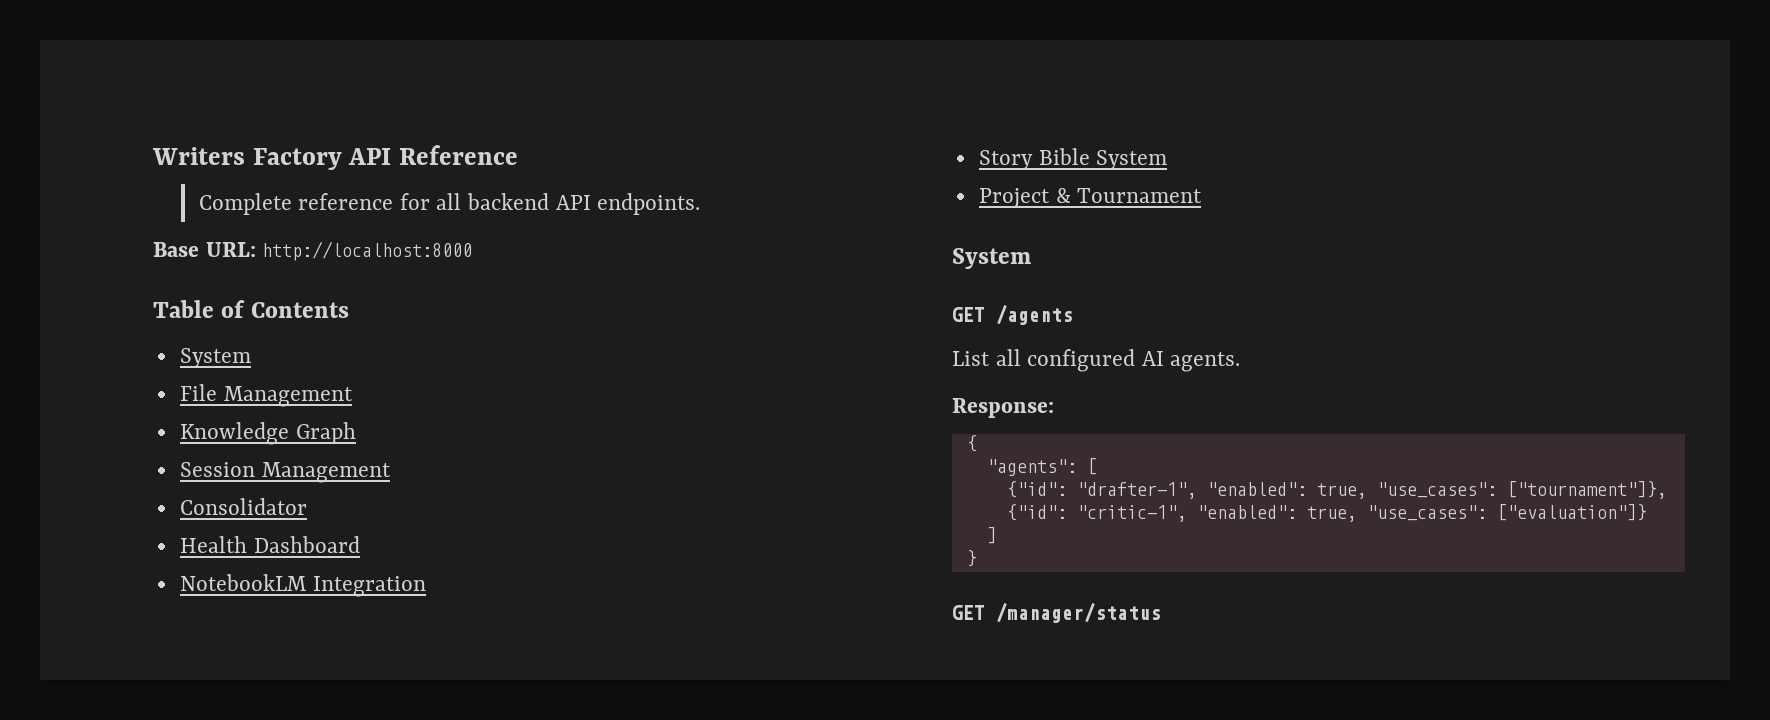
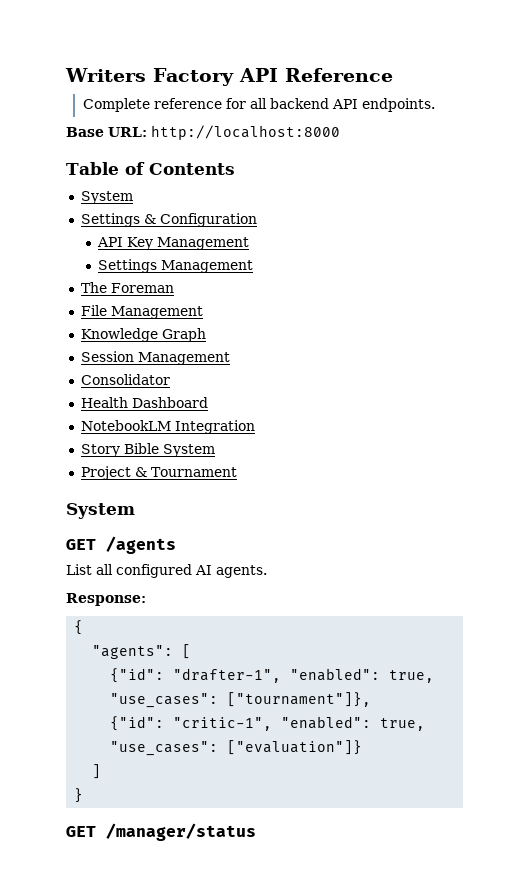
(251, 358) none -> [80,213,257,227] [96,237,249,250] [97,259,253,273] [80,282,174,293] // Settings & Configuration // API Key Management // Settings Management // The Foreman

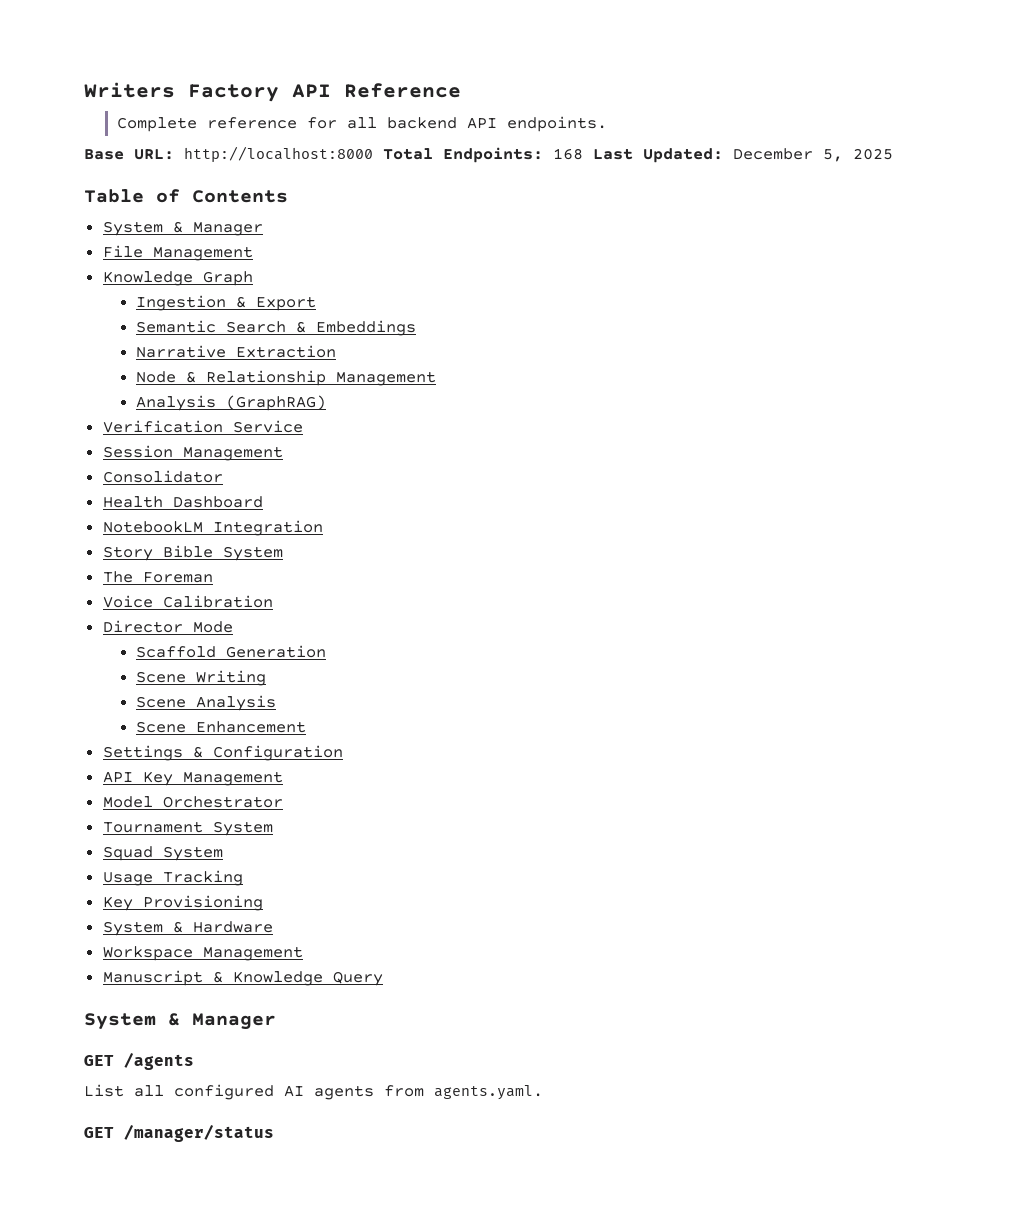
[66,162,235,175] [80,191,133,204] [80,213,257,227] [96,237,249,250] [97,259,253,273] [80,282,174,293] [80,305,203,319] [80,328,206,342] // Table of Contents // System // Settings & Configuration // API Key Management // Settings Management // The Foreman // File Management // Knowledge Graph -> [383,147,893,163] [84,189,288,203] [102,221,263,236] [102,245,253,261] [102,271,253,286] [136,295,317,311] [136,320,417,336] [136,345,337,358] [136,370,437,386] [136,395,327,411] [102,420,303,433] Total Endpoints: 168 Last Updated: December 5, 2025 // Table of Contents // System & Manager // File Management // Knowledge Graph // Ingestion & Export // Semantic Search & Embeddings // Narrative Extraction // Node & Relationship Management // Analysis (GraphRAG) // Verification Service
[80,466,237,480] [66,503,135,519] Project & Tournament // System -> [102,571,213,583] [102,595,273,608] [102,620,233,633] [136,645,327,658] [136,670,267,686] [136,695,277,711] [136,721,307,733] [102,745,343,761] [102,771,283,786] [102,796,283,808] [102,821,273,836] [102,846,223,861] [102,870,243,886] [102,895,263,911] [102,921,273,936] [102,946,303,961] [102,970,383,986] [84,1013,276,1030] The Foreman // Voice Calibration // Director Mode // Scaffold Generation // Scene Writing // Scene Analysis // Scene Enhancement // Settings & Configuration // API Key Management // Model Orchestrator // Tournament System // Squad System // Usage Tracking // Key Provisioning // System & Hardware // Workspace Management // Manuscript & Knowledge Query // System & Manager
[216,565,267,578] [66,593,146,606] [74,620,84,635] [92,644,192,659] [110,668,435,683] [110,692,372,708] [110,716,426,731] [110,740,363,756] [92,764,102,779] [74,788,84,803] agents. // Response: // { // "agents": [ // {"id": "drafter-1", "enabled": true, "use_cases": ["tournament"]}, // {"id": "critic-1", "enabled": true, "use_cases": ["evaluation"]} // ] // } -> [314,1085,543,1100] agents from agents.yaml.

